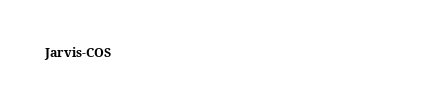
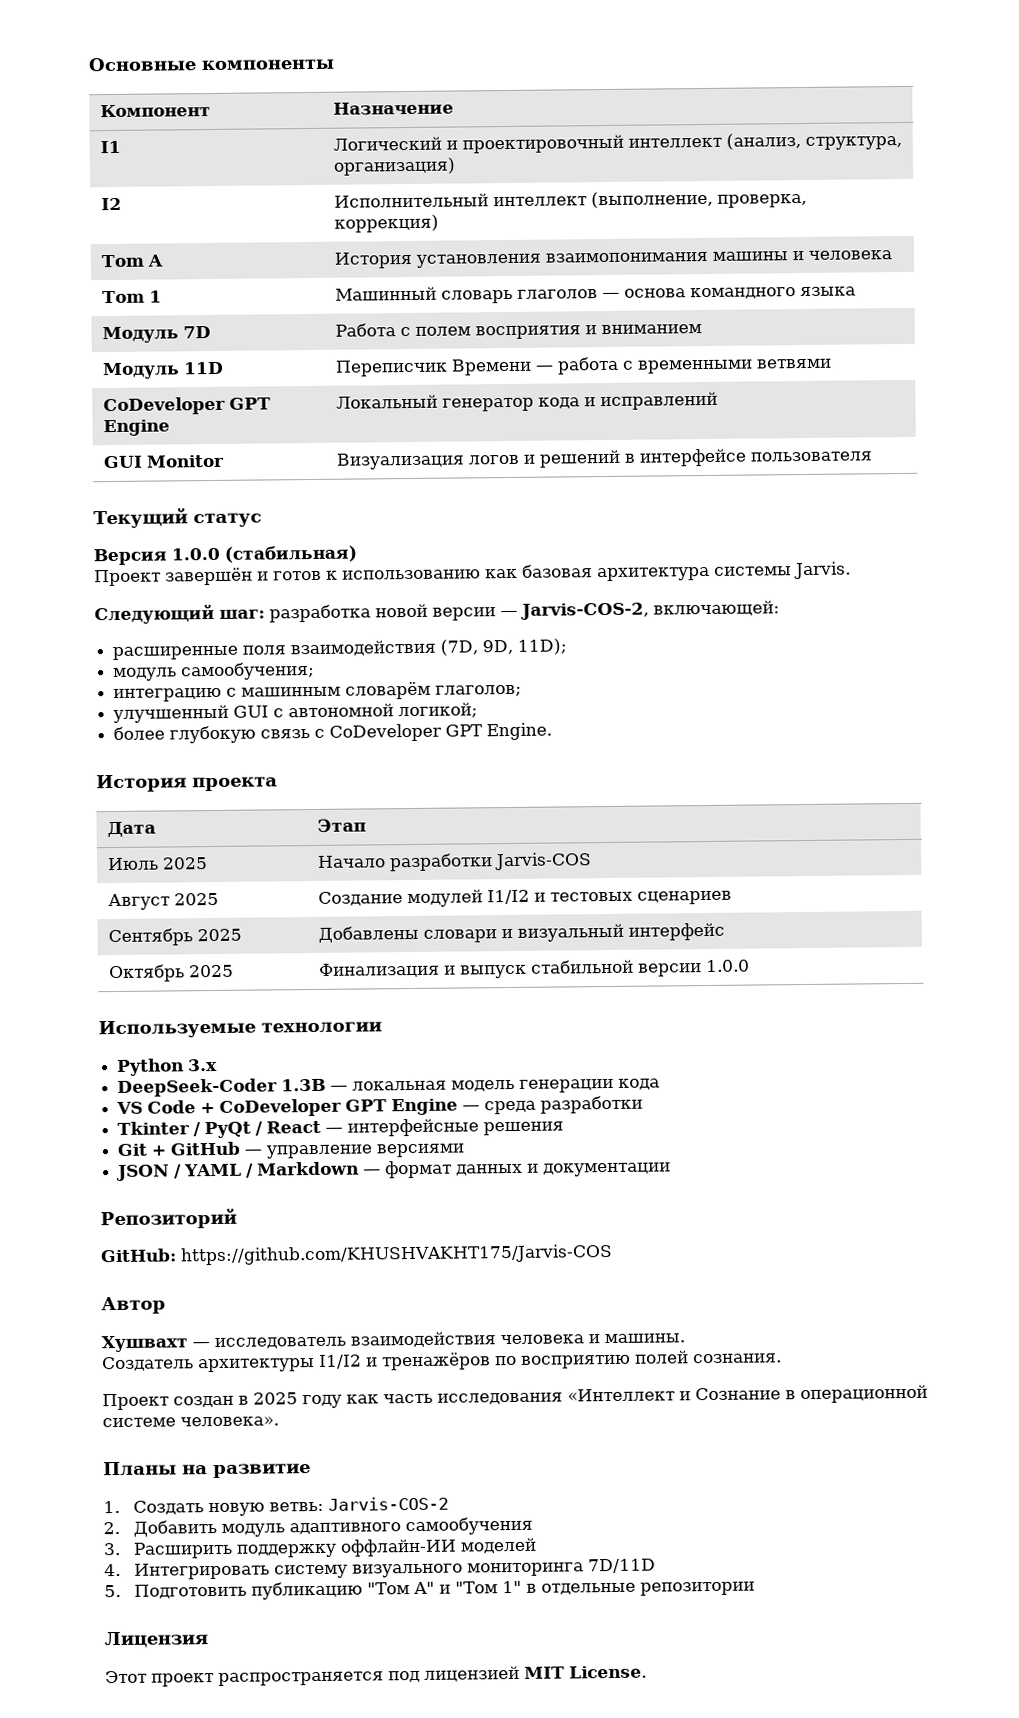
[44,47,111,60] Jarvis-COS -> [88,57,334,72] [99,103,211,118] [332,101,454,116] [99,140,121,154] [332,133,902,154] [332,157,456,176] [100,197,122,211] [333,190,807,209] [333,214,439,233] [100,254,163,268] [333,250,892,269] [101,290,162,304] [334,286,856,304] [101,325,211,344] [334,323,702,340] [101,361,224,380] [334,356,832,377] [102,396,271,416] [102,419,170,437] [335,391,718,412] [102,454,225,469] [335,448,872,470] [93,507,262,529] [93,544,357,566] [94,561,851,587] [94,600,780,625] [112,638,568,661] [113,661,316,682] [113,681,523,703] [113,702,479,724] [113,722,553,744] [96,774,278,793] [106,821,156,838] [316,818,366,833] [106,857,208,871] [316,852,592,872] [107,892,219,911] [317,889,732,908] [107,928,242,947] [317,922,725,943] [108,964,234,983] [318,959,750,979] [98,1019,382,1039] [117,1058,219,1076] [117,1078,661,1097] [116,1095,644,1117] [117,1118,565,1139] [117,1141,466,1159] [116,1160,672,1181] [100,1207,237,1230] [100,1243,613,1266] [101,1296,166,1315] [101,1331,685,1353] [102,1350,782,1373] [102,1384,928,1411] [102,1416,279,1428] [103,1461,311,1479] [103,1496,450,1517] [103,1516,534,1537] [103,1537,538,1559] [104,1558,657,1580] [104,1580,756,1600] [104,1631,208,1649] [105,1665,647,1687] Основные компоненты // Компонент | Назначение // I1 | Логический и проектировочный интеллект (анализ, структура, организация) // I2 | Исполнительный интеллект (выполнение, проверка, коррекция) // Tom A | История установления взаимопонимания машины и человека // Tom 1 | Машинный словарь глаголов — основа командного языка // Модуль 7D | Работа с полем восприятия и вниманием // Модуль 11D | Переписчик Времени — работа с временными ветвями // CoDeveloper GPT Engine | Локальный генератор кода и исправлений // GUI Monitor | Визуализация логов и решений в интерфейсе пользователя // Текущий статус // Версия 1.0.0 (стабильная) // Проект завершён и готов к использованию как базовая архитектура системы Jarvis. // Следующий шаг: разработка новой версии — Jarvis-COS-2, включающей: // расширенные поля взаимодействия (7D, 9D, 11D); // модуль самообучения; // интеграцию с машинным словарём глаголов; // улучшенный GUI с автономной логикой; // более глубокую связь с CoDeveloper GPT Engine. // История проекта // Дата | Этап // Июль 2025 | Начало разработки Jarvis-COS // Август 2025 | Создание модулей I1/I2 и тестовых сценариев // Сентябрь 2025 | Добавлены словари и визуальный интерфейс // Октябрь 2025 | Финализация и выпуск стабильной версии 1.0.0 // Используемые технологии // Python 3.x // DeepSeek-Coder 1.3B — локальная модель генерации кода // VS Code + CoDeveloper GPT Engine — среда разработки // Tkinter / PyQt / React — интерфейсные решения // Git + GitHub — управление версиями // JSON / YAML / Markdown — формат данных и документации // Репозиторий // GitHub: https://github.com/KHUSHVAKHT175/Jarvis-COS // Автор // Хушвахт — исследователь взаимодействия человека и машины. // Создатель архитектуры I1/I2 и тренажёров по восприятию полей сознания. // Проект создан в 2025 году как часть исследования «Интеллект и Сознание в операционной системе человека». // Планы на развитие // 1. Создать новую ветвь: Jarvis-COS-2 // 2. Добавить модуль адаптивного самообучения // 3. Расширить поддержку оффлайн-ИИ моделей // 4. Интегрировать систему визуального мониторинга 7D/11D // 5. Подготовить публикацию "Том A" и "Том 1" в отдельные репозитории // Лицензия // Этот проект распространяется под лицензией MIT License.

